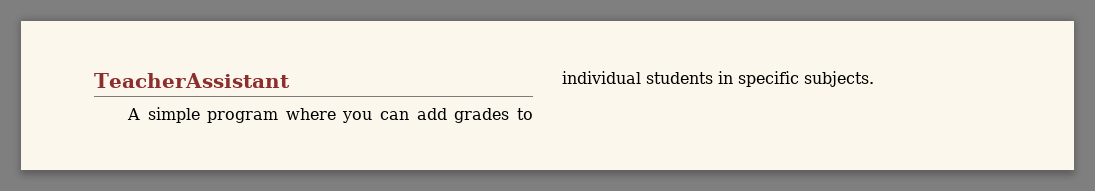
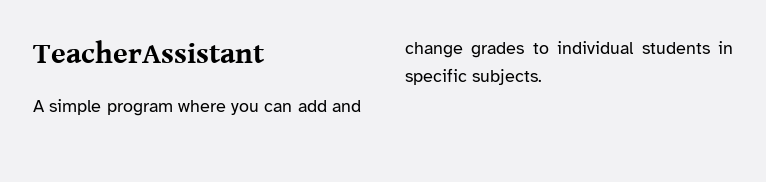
(447, 114) none -> [331,100,361,112] [405,42,463,58] and change

